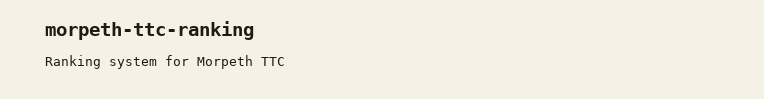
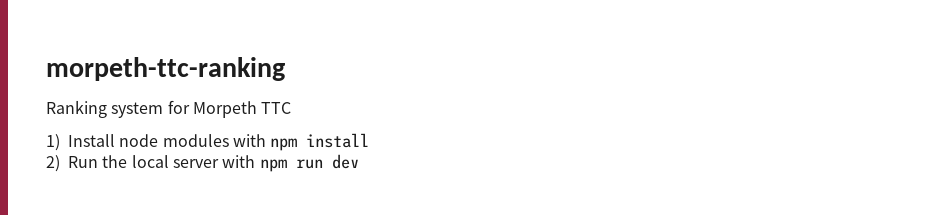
(285, 61) none -> [46,133,370,151] [46,154,359,172] // 1) Install node modules with npm install // 2) Run the local server with npm run dev

